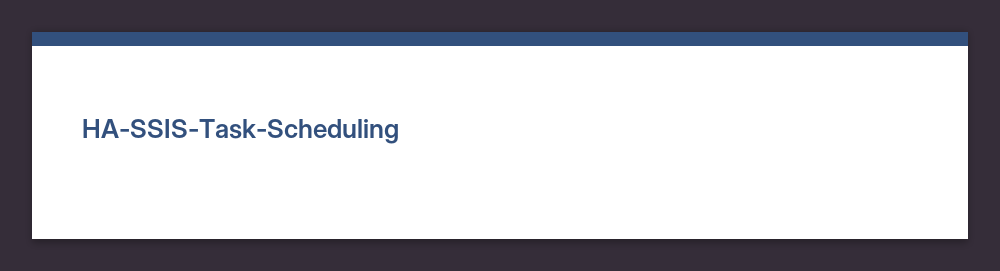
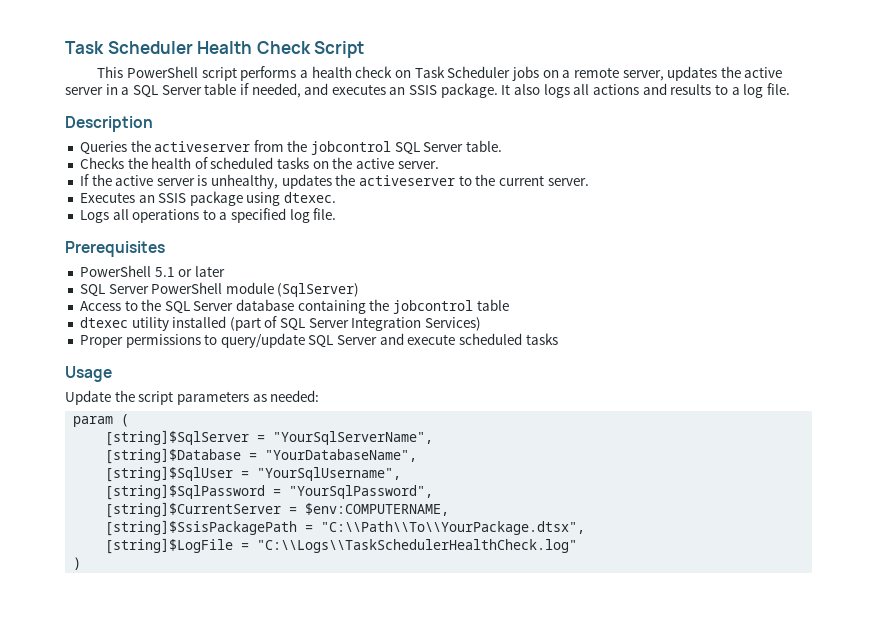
[82,119,399,144] HA-SSIS-Task-Scheduling -> [65,41,365,58] [97,66,783,81] [65,83,790,98] [65,116,153,132] [79,140,503,155] [79,157,439,169] [79,174,589,189] [79,191,337,206] [79,208,337,223] [65,241,165,257] [79,265,225,277] [79,282,360,297] [79,299,509,314] [79,316,482,331] [79,333,558,348] [65,366,112,382] [65,390,320,405] [73,414,130,427] [105,430,434,446] [105,448,418,464] [105,466,402,482] [105,484,434,500] [105,502,450,518] [105,520,586,536] [105,538,578,554] [73,557,82,570] Task Scheduler Health Check Script // This PowerShell script performs a health check on Task Scheduler jobs on a remote server, updates the active server in a SQL Server table if needed, and executes an SSIS package. It also logs all actions and results to a log file. // Description // Queries the activeserver from the jobcontrol SQL Server table. // Checks the health of scheduled tasks on the active server. // If the active server is unhealthy, updates the activeserver to the current server. // Executes an SSIS package using dtexec. // Logs all operations to a specified log file. // Prerequisites // PowerShell 5.1 or later // SQL Server PowerShell module (SqlServer) // Access to the SQL Server database containing the jobcontrol table // dtexec utility installed (part of SQL Server Integration Services) // Proper permissions to query/update SQL Server and execute scheduled tasks // Usage // Update the script parameters as needed: // param ( // [string]$SqlServer = "YourSqlServerName", // [string]$Database = "YourDatabaseName", // [string]$SqlUser = "YourSqlUsername", // [string]$SqlPassword = "YourSqlPassword", // [string]$CurrentServer = $env:COMPUTERNAME, // [string]$SsisPackagePath = "C:\\Path\\To\\YourPackage.dtsx", // [string]$LogFile = "C:\\Logs\\TaskSchedulerHealthCheck.log" // )

